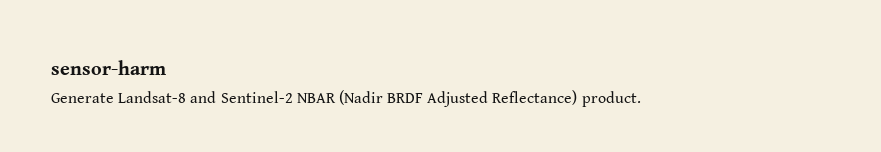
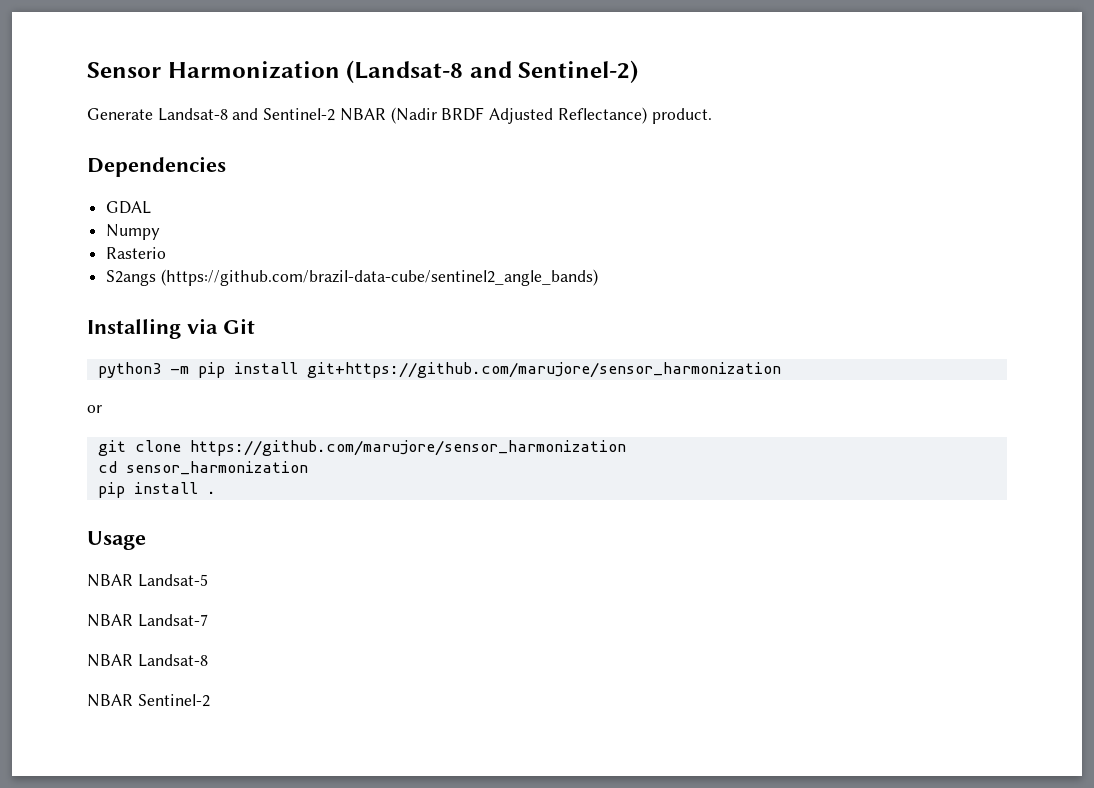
[51,60,166,75] sensor-harm -> [87,60,639,83] Sensor Harmonization (Landsat-8 and Sentinel-2)
(641, 99) none -> [87,156,226,177] [106,201,152,214] [106,224,161,240] [106,247,167,259] [106,269,598,286] [87,318,255,339] [97,362,781,378] [87,405,102,413] [97,440,626,456] [97,461,308,475] [97,482,216,498] [87,531,146,550] [87,574,208,587] [87,614,208,627] [87,654,208,667] [87,694,210,707] // Dependencies // GDAL // Numpy // Rasterio // S2angs (https://github.com/brazil-data-cube/sentinel2_angle_bands) // Installing via Git // python3 -m pip install git+https://github.com/marujore/sensor_harmonization // or // git clone https://github.com/marujore/sensor_harmonization // cd sensor_harmonization // pip install . // Usage // NBAR Landsat-5 // NBAR Landsat-7 // NBAR Landsat-8 // NBAR Sentinel-2

